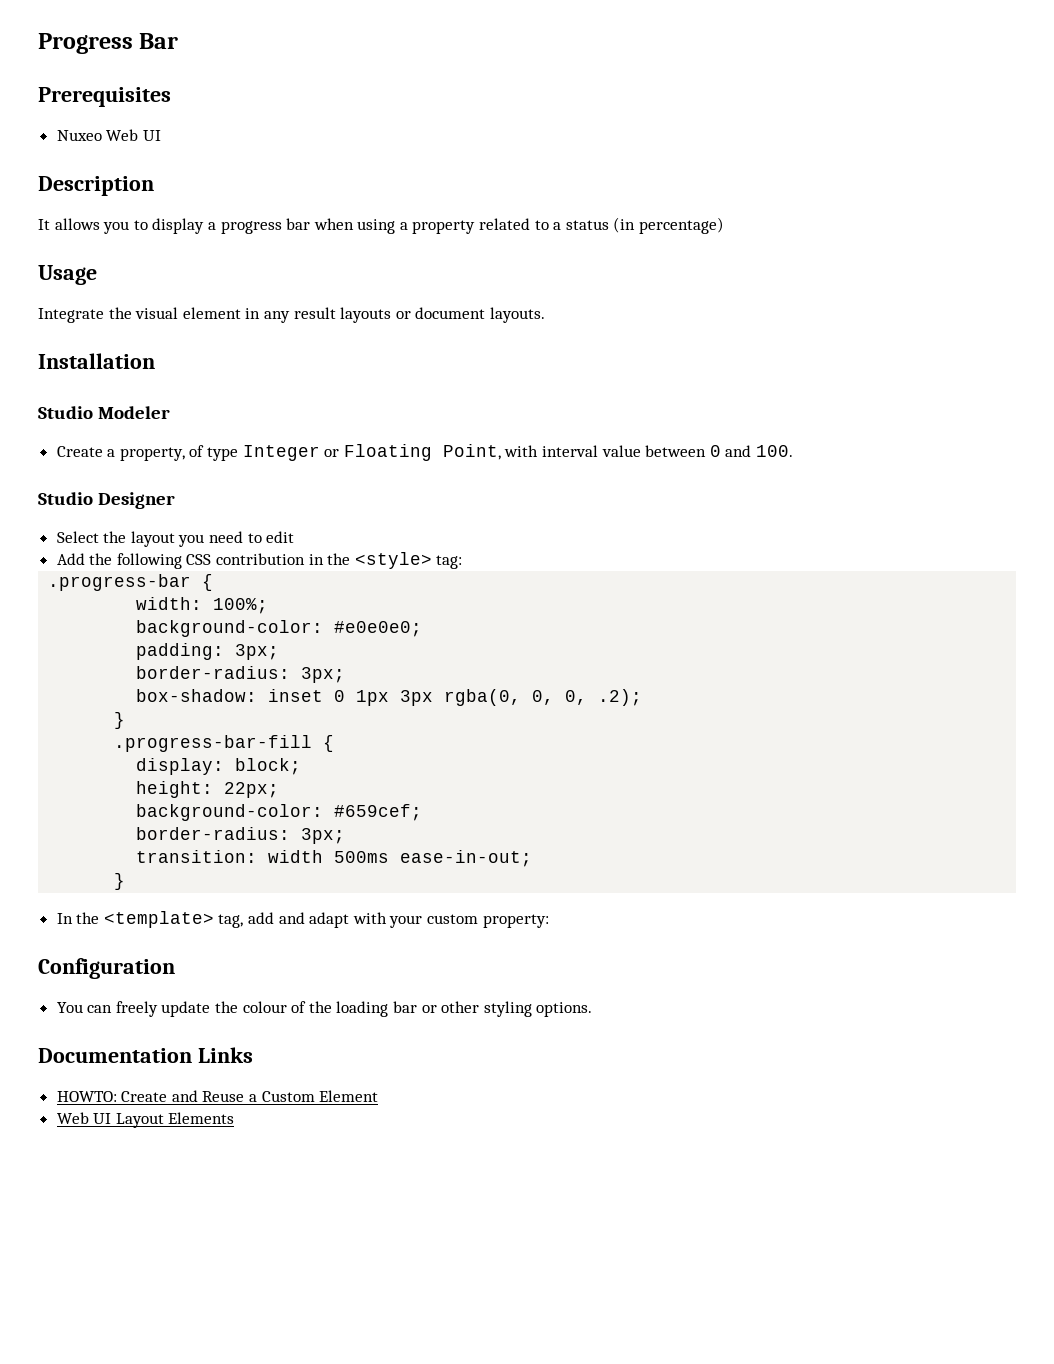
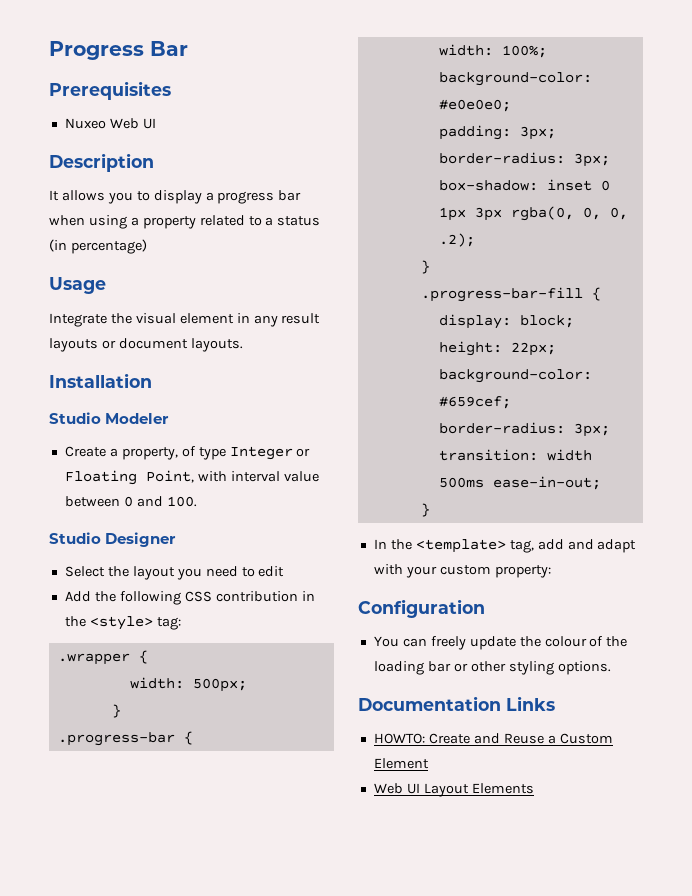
(463, 562) none -> [57,650,148,665] [129,677,247,692] [111,704,121,718] // .wrapper { // width: 500px; // }

